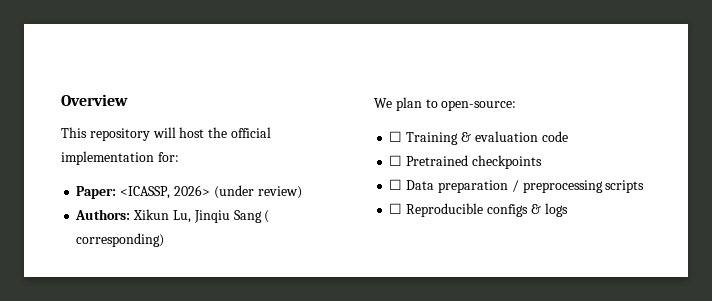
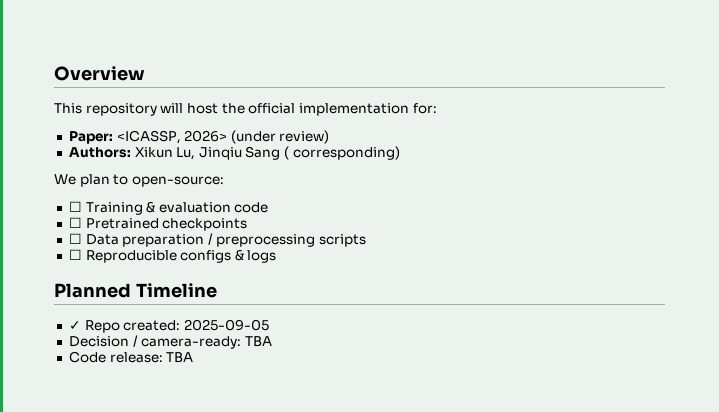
(568, 210) none -> [54,283,217,298] [68,319,269,333] [68,335,272,349] [68,351,194,363] // Planned Timeline // ✓ Repo created: 2025-09-05 // Decision / camera-ready: TBA // Code release: TBA

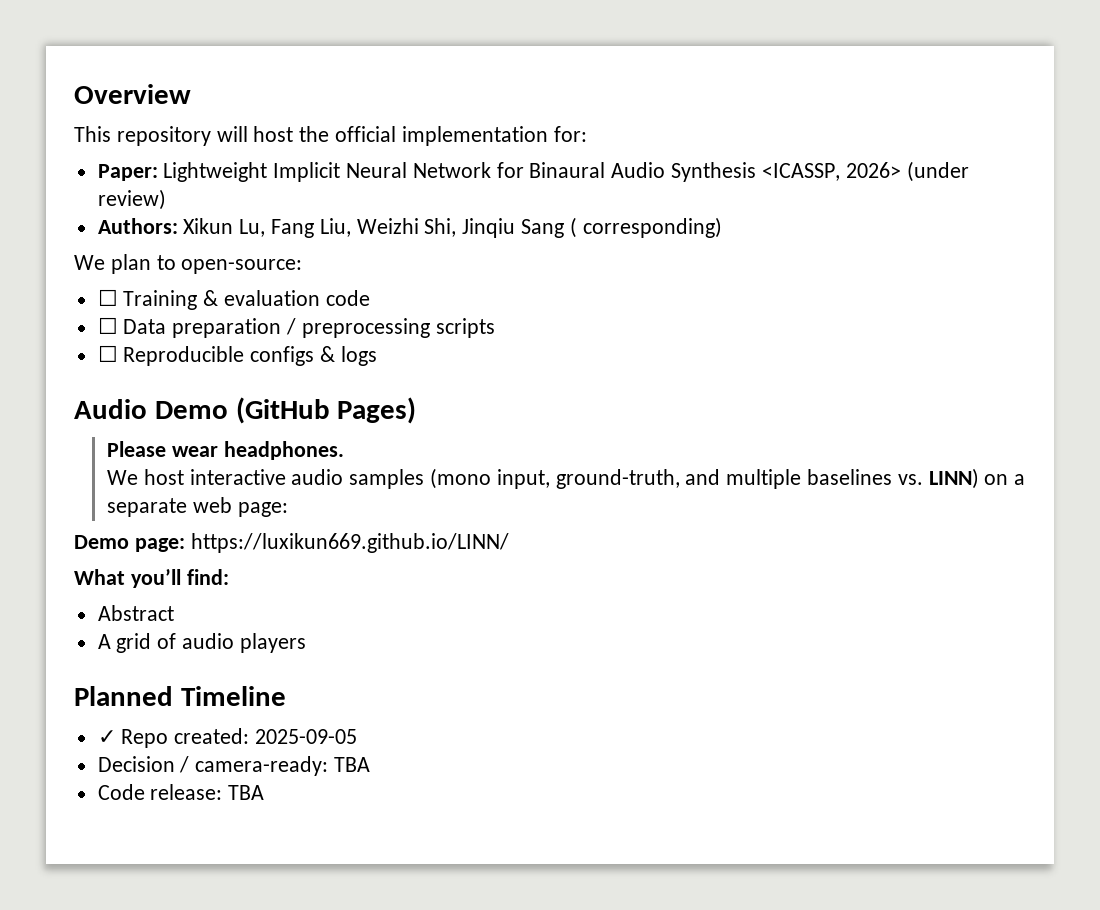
(113, 137) none -> [163,162,757,182] Lightweight Implicit Neural Network for Binaural Audio Synthesis
(196, 153) none -> [271,218,457,238] Fang Liu, Weizhi Shi,
[68,217,248,231] // ☐ Pretrained checkpoints -> (370, 298) none
(277, 256) none -> [74,397,417,424] [107,441,344,460] [107,468,1026,489] [107,497,288,517] [74,533,509,553] [74,569,229,588] [97,605,174,621] [97,633,306,653] // Audio Demo (GitHub Pages) // Please wear headphones. // We host interactive audio samples (mono input, ground-truth, and multiple baselines vs. LINN) on a separate web page: // Demo page: https://luxikun669.github.io/LINN/ // What you’ll find: // Abstract // A grid of audio players

